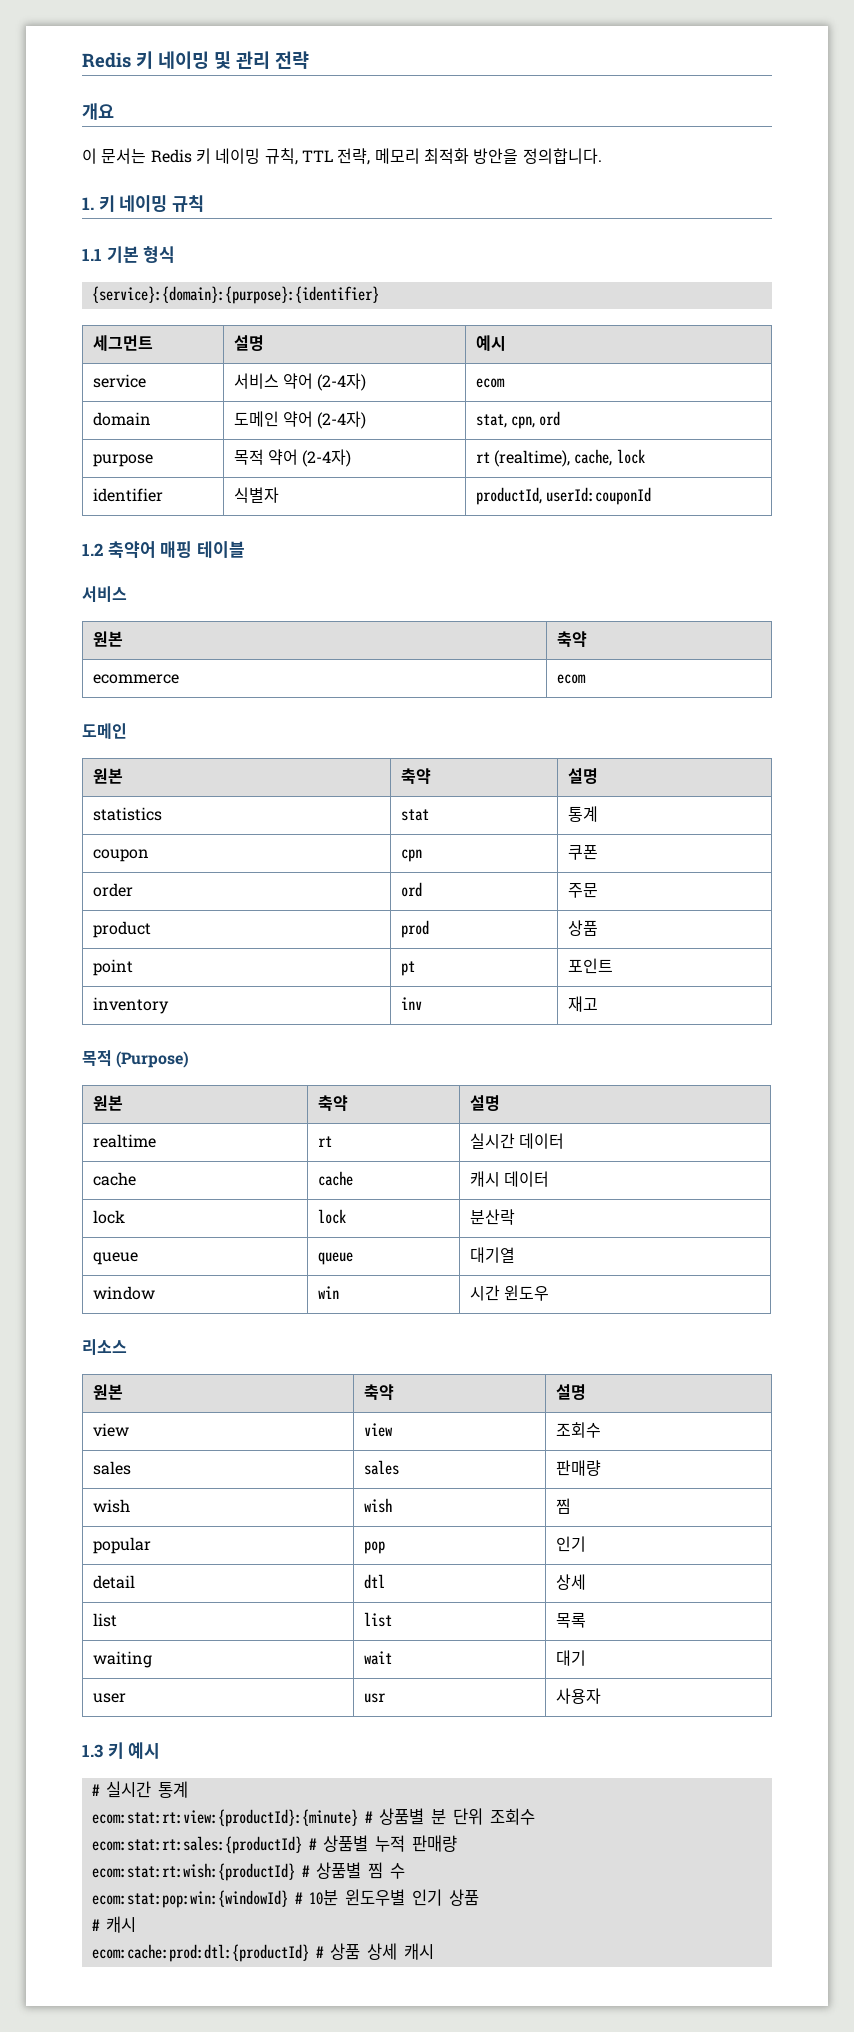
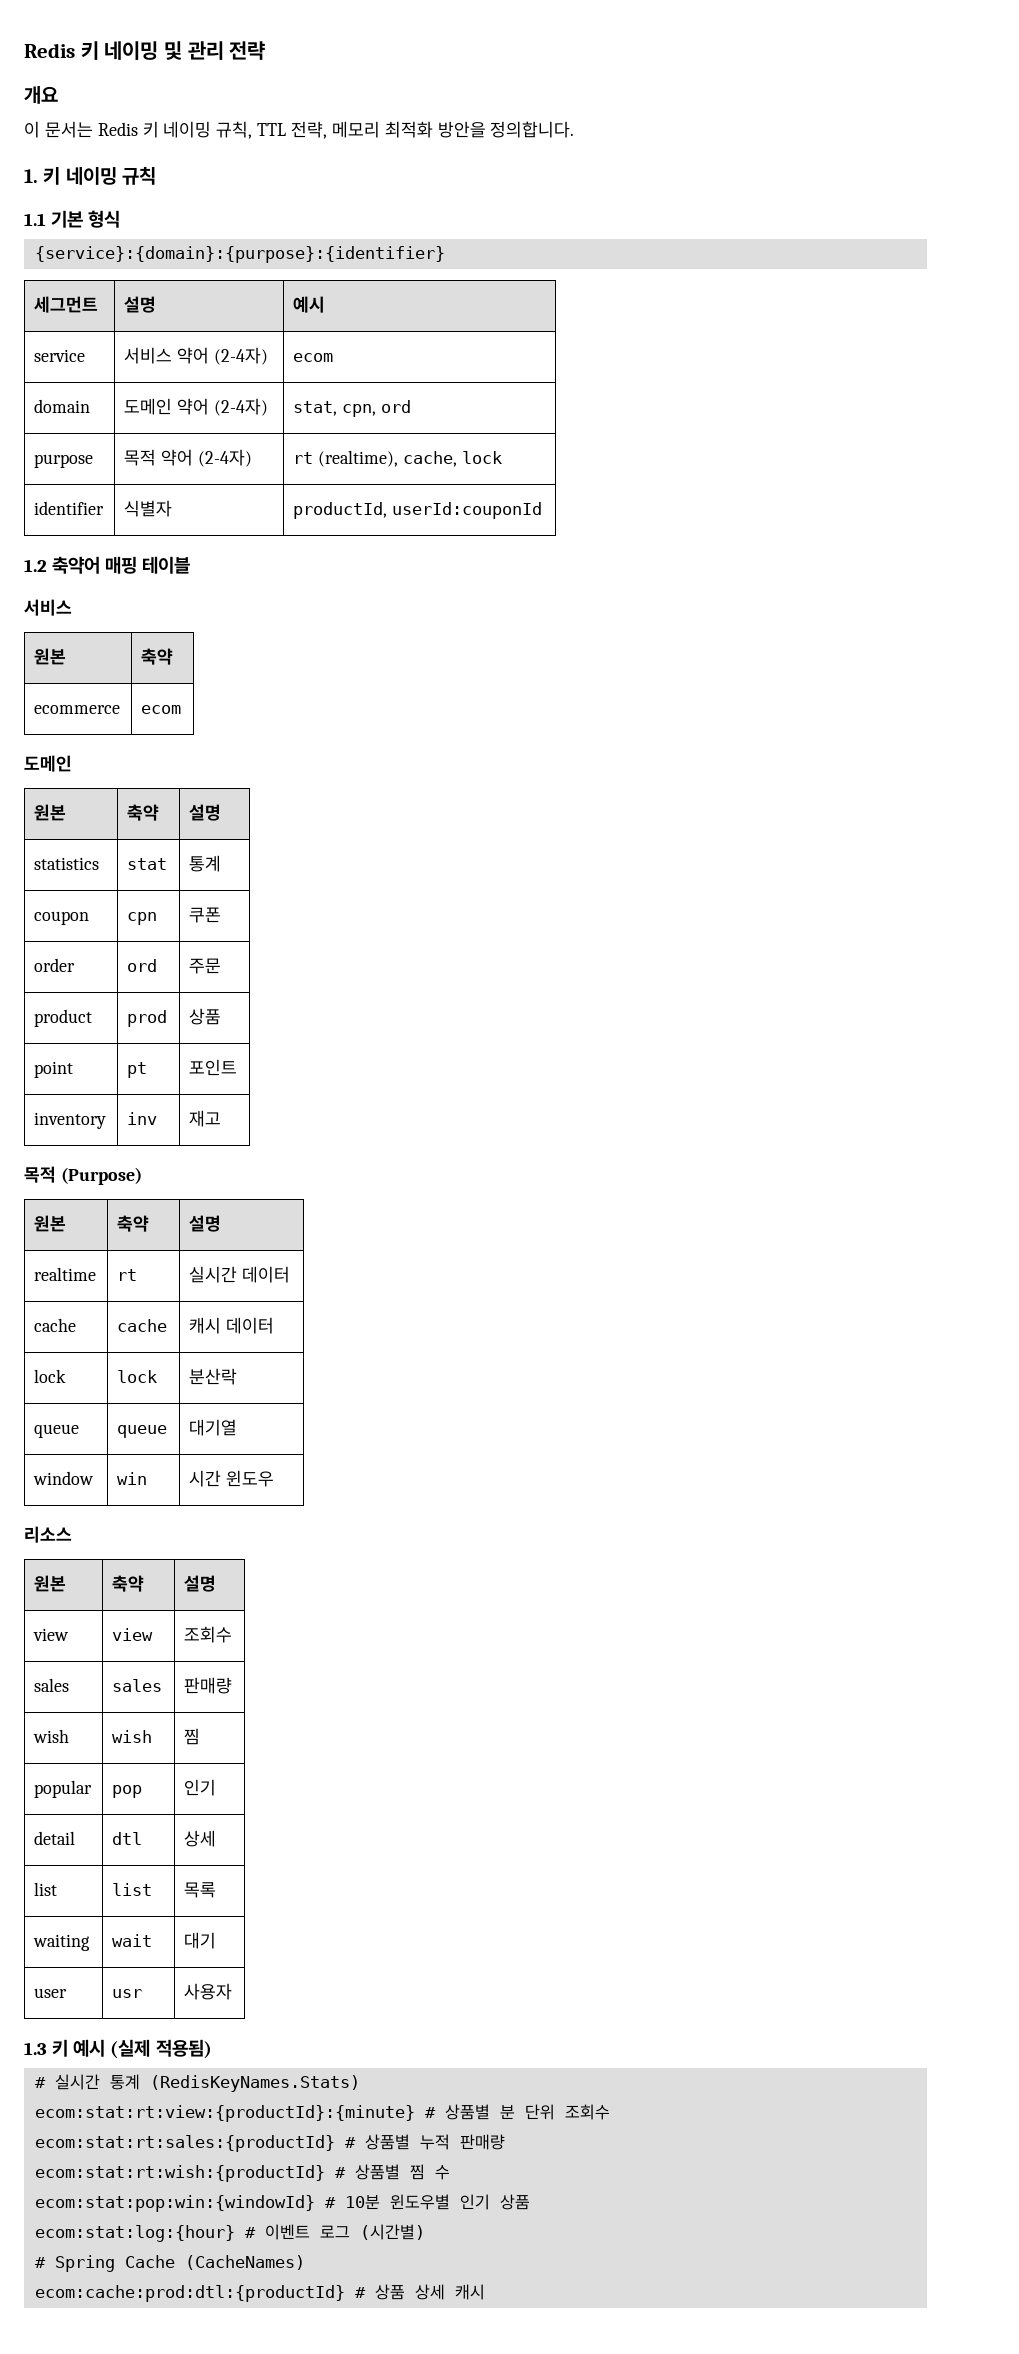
(161, 1750) none -> [110,2039,212,2059] (실제 적용됨)
(188, 1789) none -> [149,2075,360,2092] (RedisKeyNames.Stats)
[91,1916,136,1933] # 캐시 -> [34,2224,425,2242] [34,2255,305,2272] ecom:stat:log:{hour} # 이벤트 로그 (시간별) // # Spring Cache (CacheNames)

